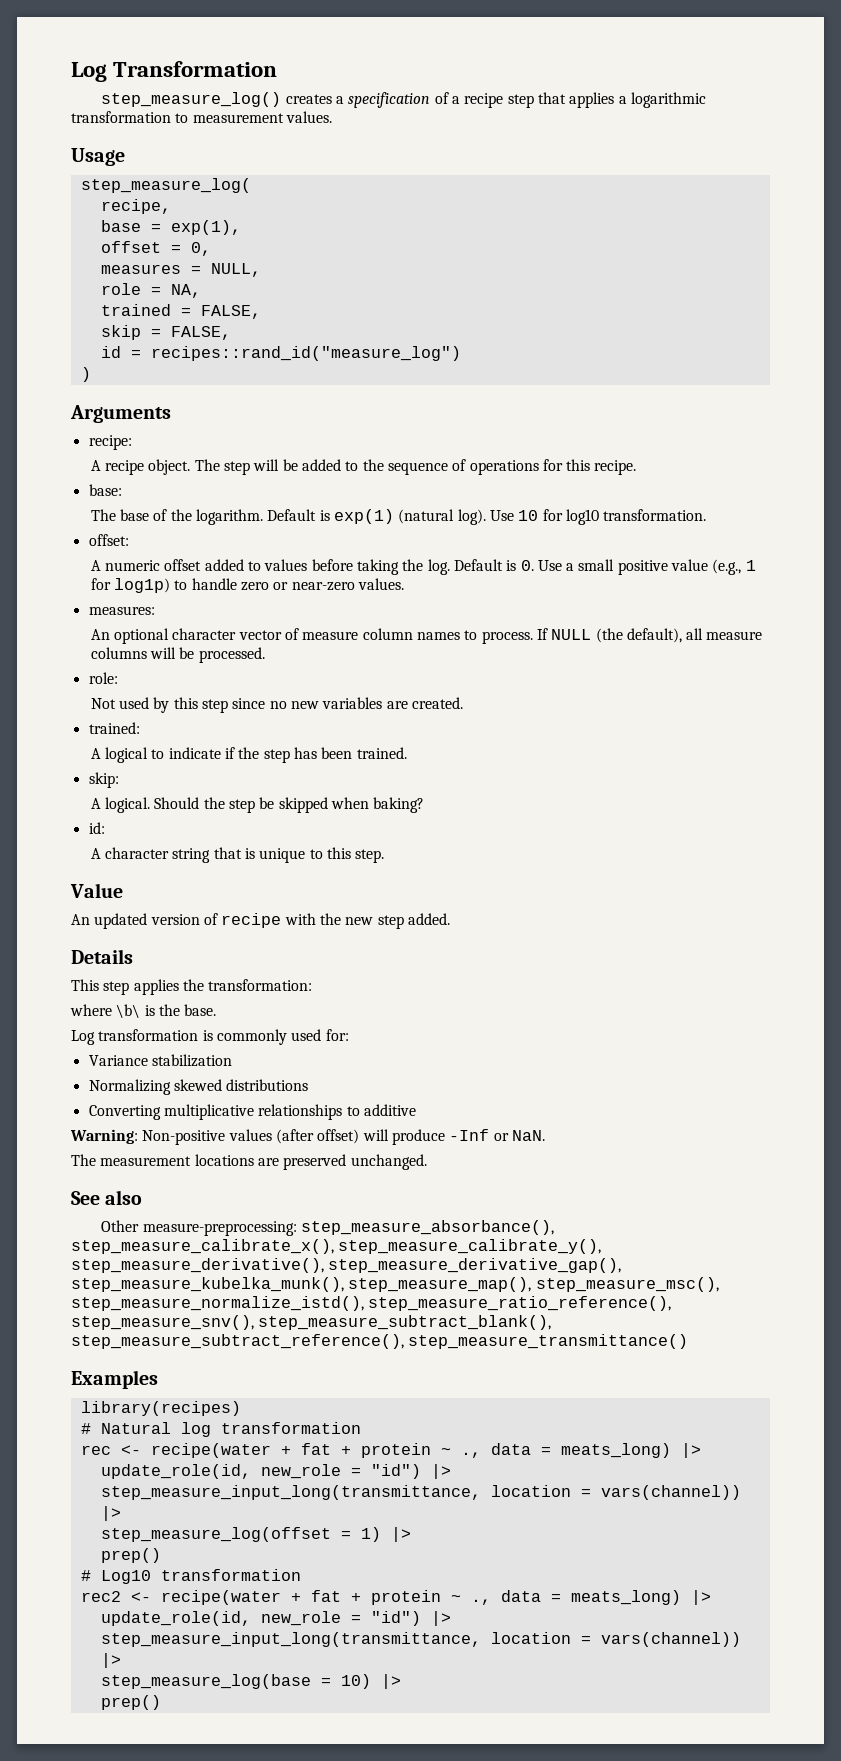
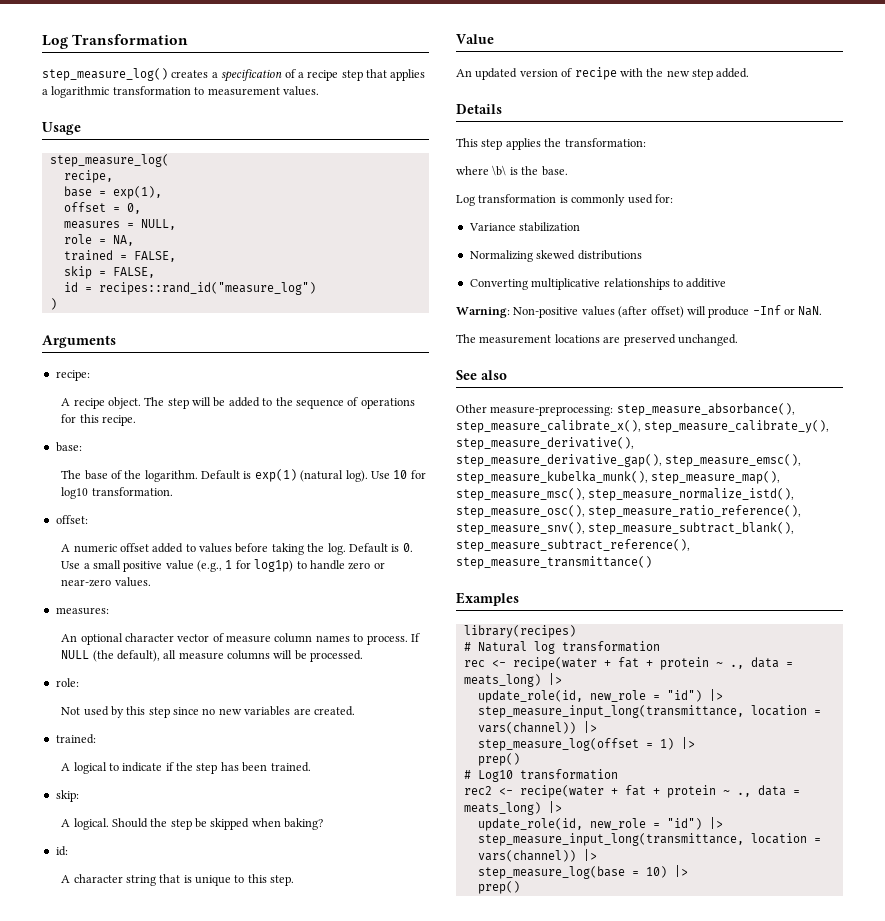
(622, 1265) none -> [665,454,802,467] step_measure_emsc(),
(364, 1303) none -> [456,505,585,518] step_measure_osc(),

